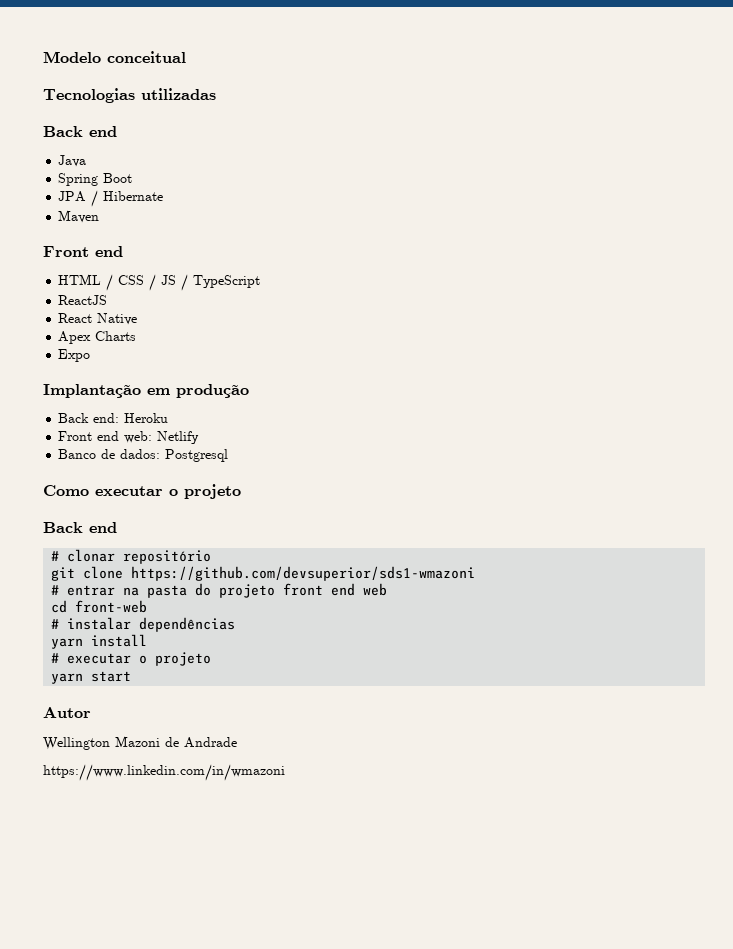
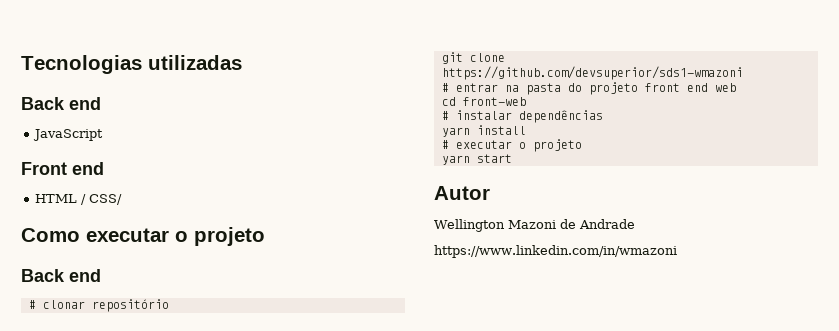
[43,51,186,63] Modelo conceitual // -> (21, 64) none
[58,155,87,167] [58,173,133,186] [58,190,164,207] [58,210,100,223] [43,246,123,257] [58,274,261,291] [58,295,108,305] [58,313,138,325] [58,331,137,344] [58,349,91,362] [43,384,249,398] [58,413,169,423] [58,431,200,444] [58,449,229,462] Java // Spring Boot // JPA / Hibernate // Maven // Front end // HTML / CSS / JS / TypeScript // ReactJS // React Native // Apex Charts // Expo // Implantação em produção // Back end: Heroku // Front end web: Netlify // Banco de dados: Postgresql -> [32,129,103,141] [21,162,104,175] [34,194,122,205] JavaScript // Front end // HTML / CSS/

